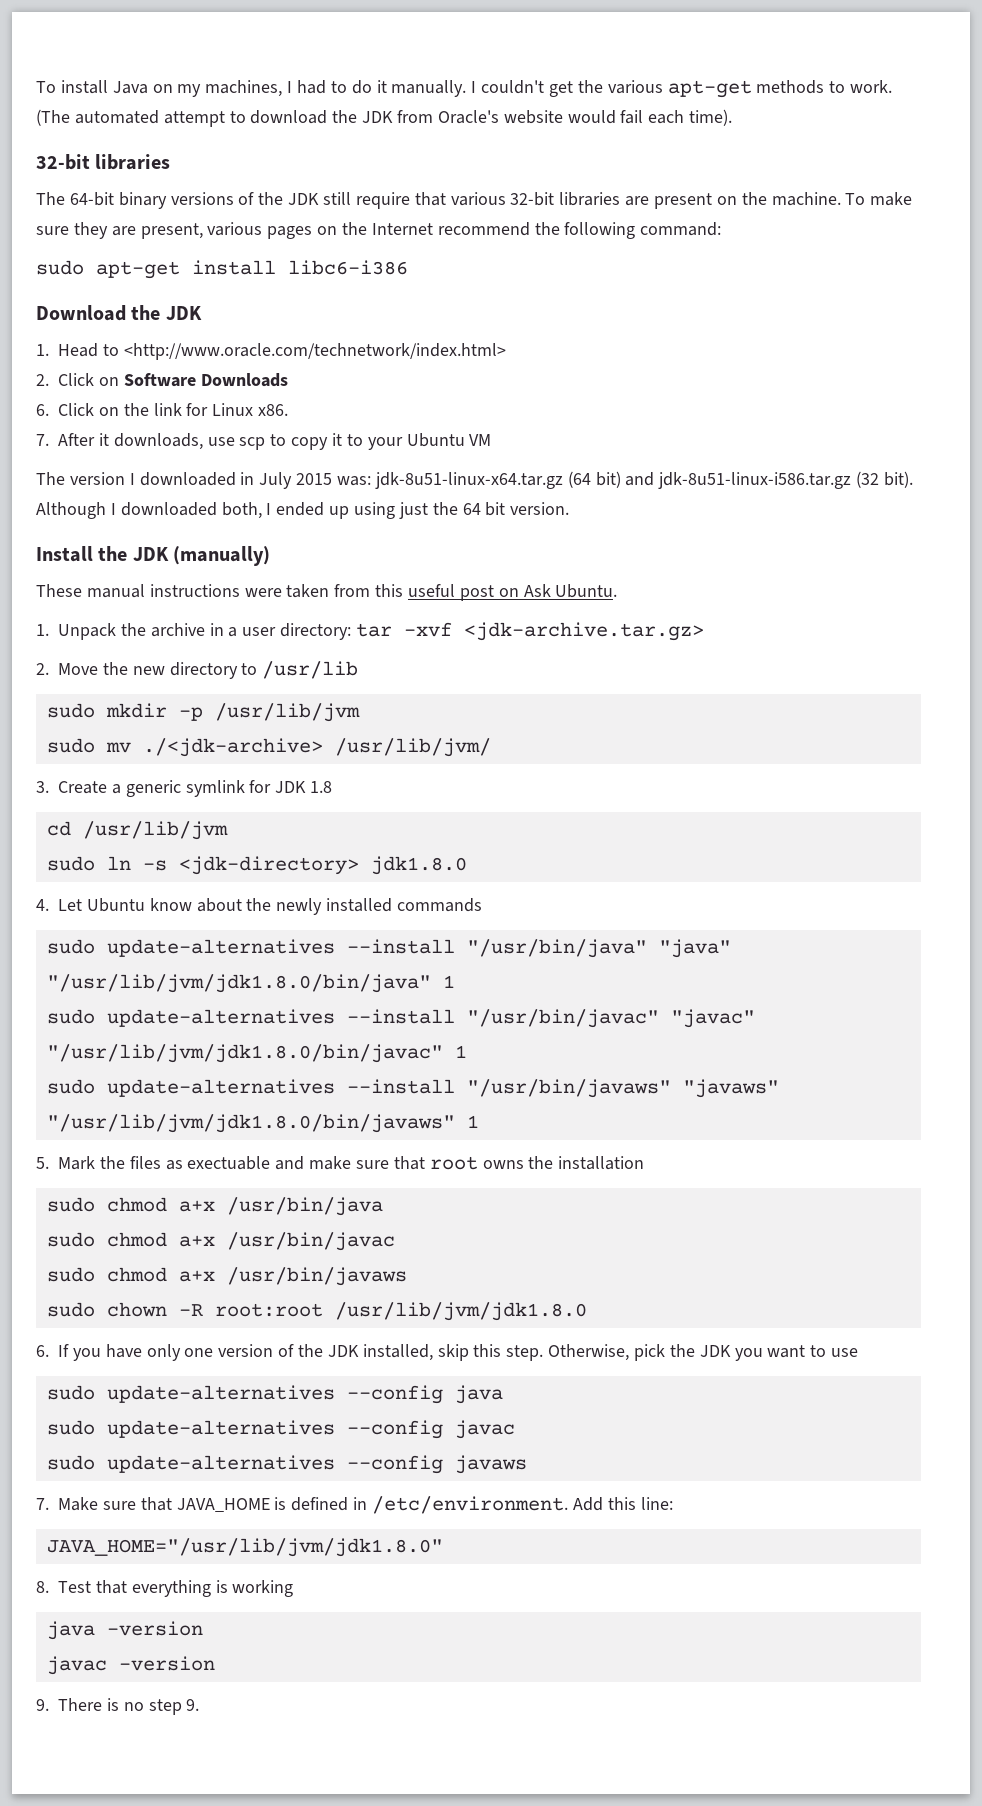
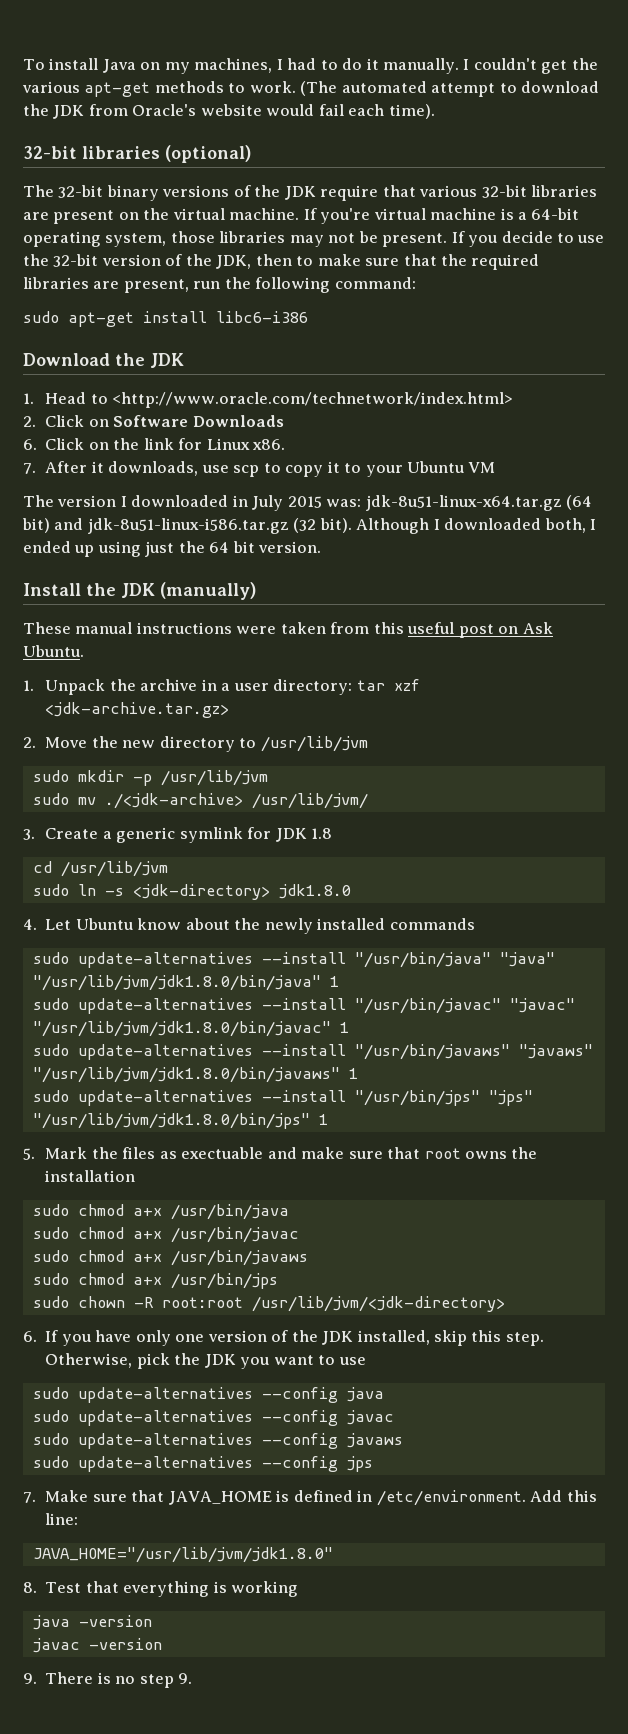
[36,192,114,206] // The 64-bit -> [165,145,251,163] [23,185,104,198] (optional) // The 32-bit
[323,192,352,205] still -> (316, 193) none
[771,192,913,206] [36,222,530,239] machine. To make sure they are present, various pages on the Internet recommend -> [172,208,580,224] [23,231,605,247] [23,254,540,270] [23,277,221,293] virtual machine. If you're virtual machine is a 64-bit operating system, those libraries may not be present. If you decide to use the 32-bit version of the JDK, then to make sure that the required libraries are present, run
[404,622,453,637] -xvf -> [393,679,420,691] xzf
[262,661,359,679] /usr/lib -> [260,736,368,752] /usr/lib/jvm
(479, 1121) none -> [32,1090,533,1106] [32,1113,328,1129] // sudo update-alternatives --install "/usr/bin/jps" "jps" "/usr/lib/jvm/jdk1.8.0/bin/jps" 1
(407, 1276) none -> [32,1273,278,1289] // sudo chmod a+x /usr/bin/jps
[334,1302,587,1321] /usr/lib/jvm/jdk1.8.0 -> [251,1296,505,1312] /usr/lib/jvm/<jdk-directory>
(527, 1464) none -> [32,1456,373,1472] // sudo update-alternatives --config jps

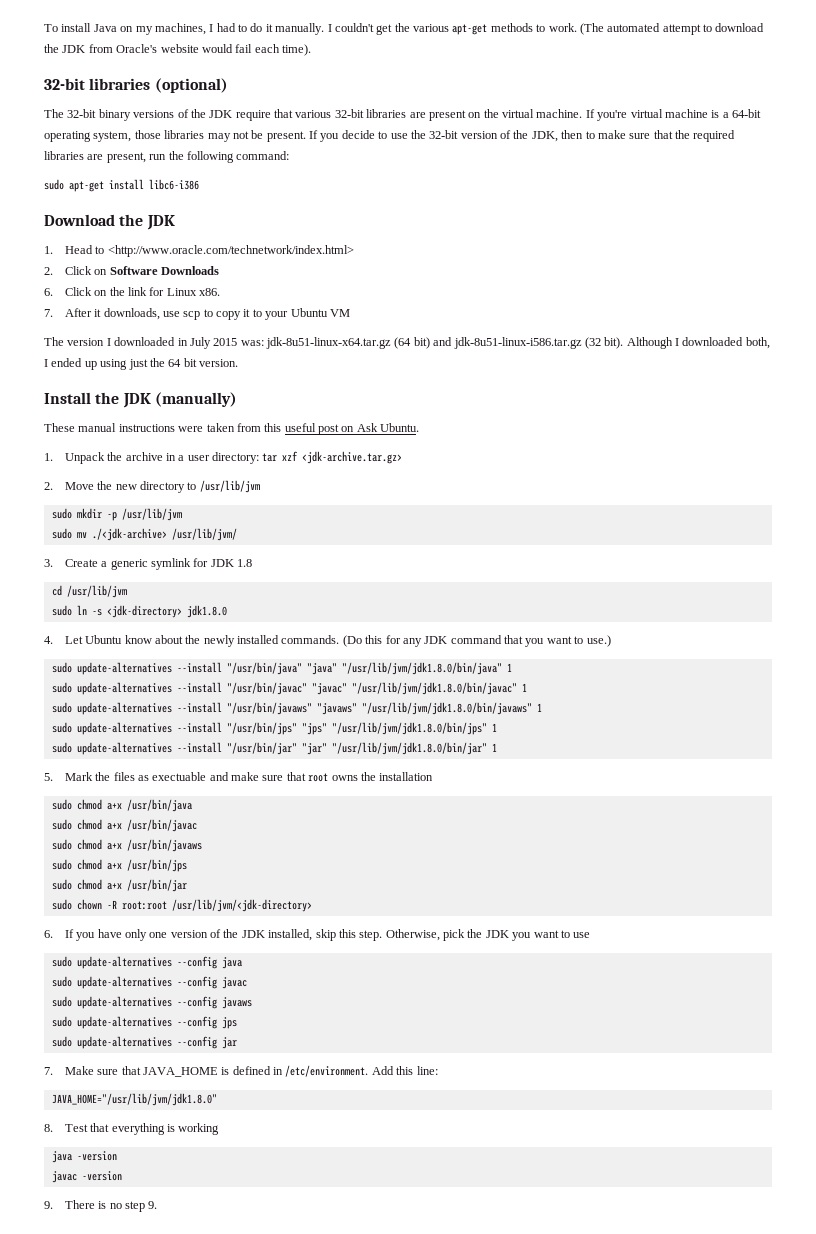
[389,918,475,930] commands -> [281,635,611,647] commands. (Do this for any JDK command that you want to use.)
(328, 1119) none -> [51,742,497,755] // sudo update-alternatives --install "/usr/bin/jar" "jar" "/usr/lib/jvm/jdk1.8.0/bin/jar" 1
(278, 1281) none -> [51,879,187,892] // sudo chmod a+x /usr/bin/jar
(373, 1464) none -> [51,1036,237,1049] // sudo update-alternatives --config jar

